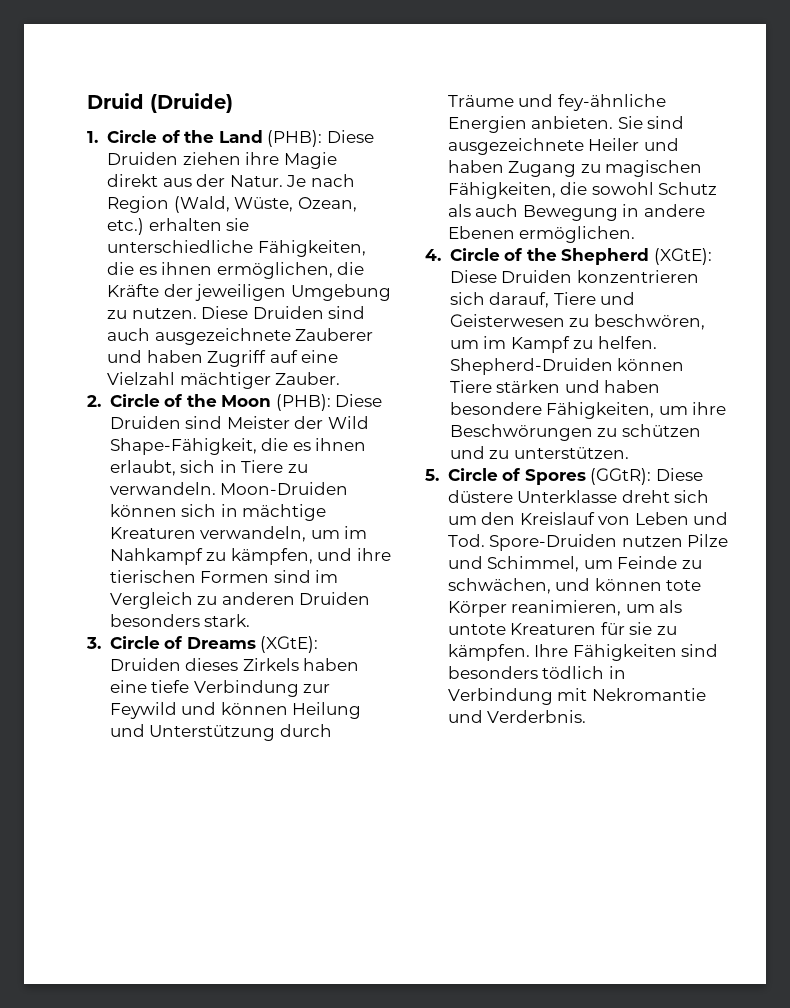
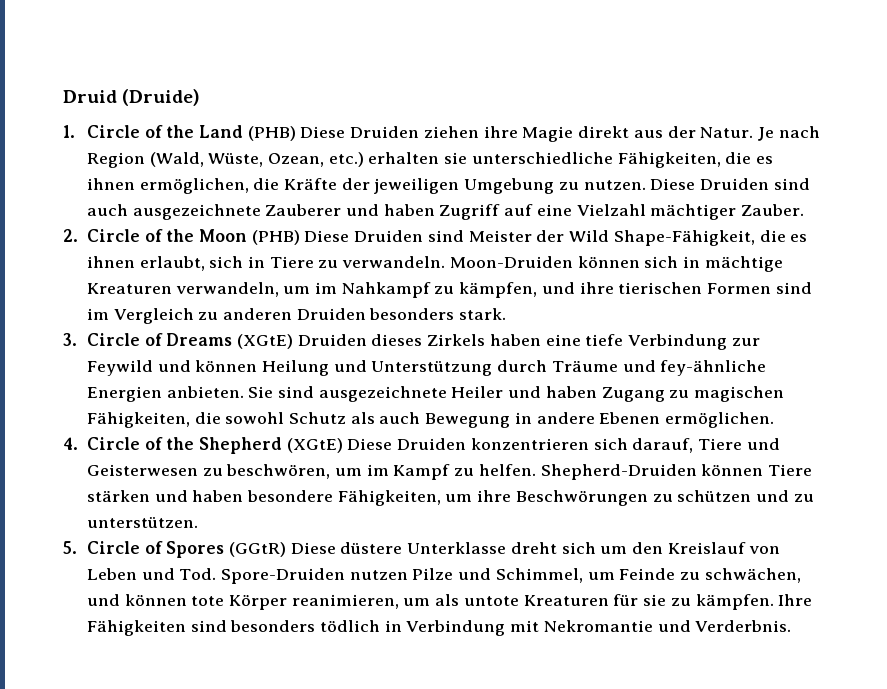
[267,130,323,147] (PHB): -> [247,126,296,141] (PHB)
[275,394,331,411] (PHB): -> [251,230,300,245] (PHB)
[260,636,319,653] (XGtE): -> [237,334,294,349] (XGtE)
[653,248,712,265] (XGtE): -> [286,438,343,453] (XGtE)
[590,468,652,485] (GGtR): -> [229,542,287,557] (GGtR)

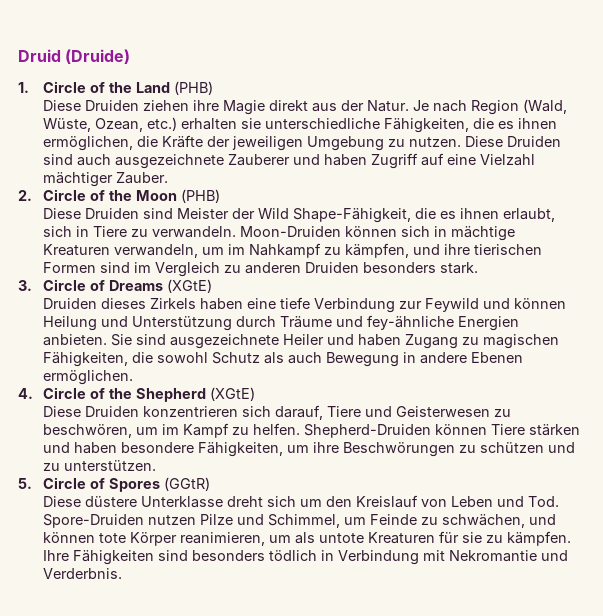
(296, 133) none -> (214, 88) //
(300, 237) none -> (221, 196) //
(294, 341) none -> (213, 286) //
(343, 445) none -> (256, 394) //
(287, 549) none -> (211, 484) //

